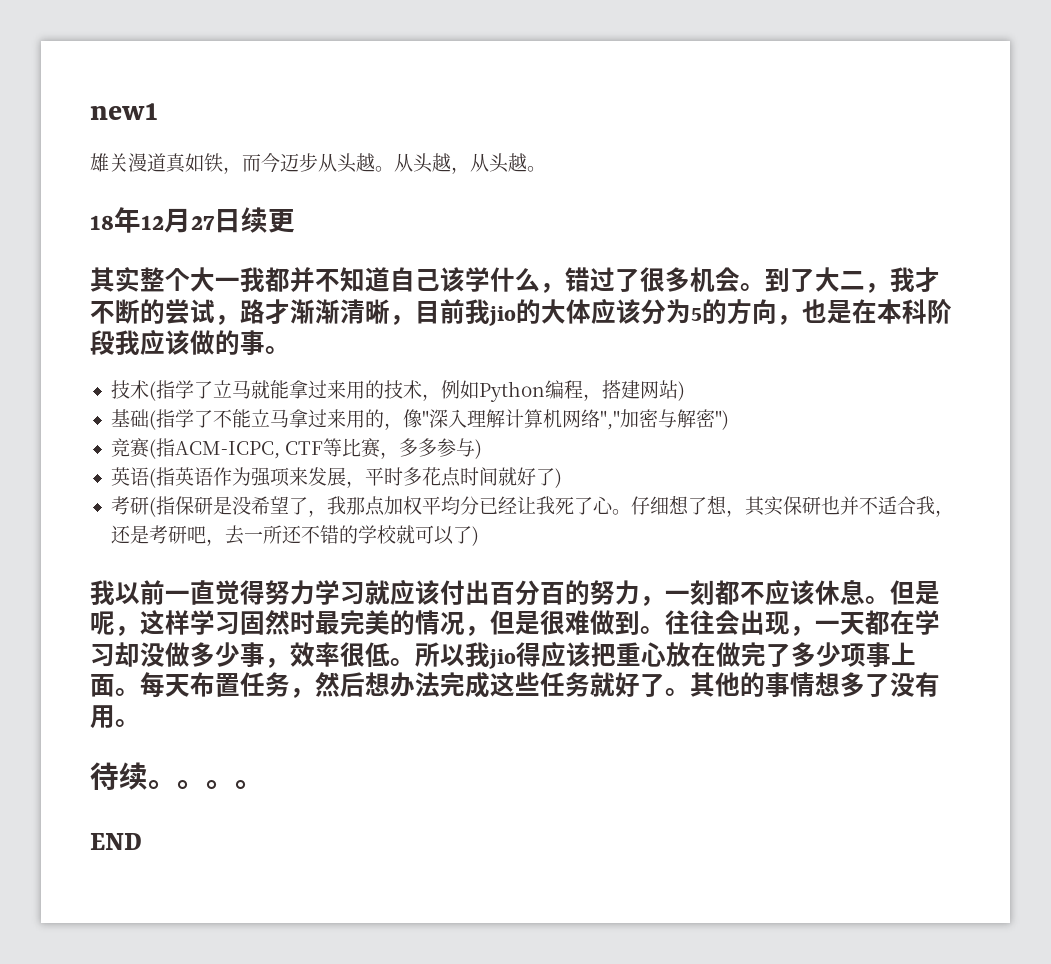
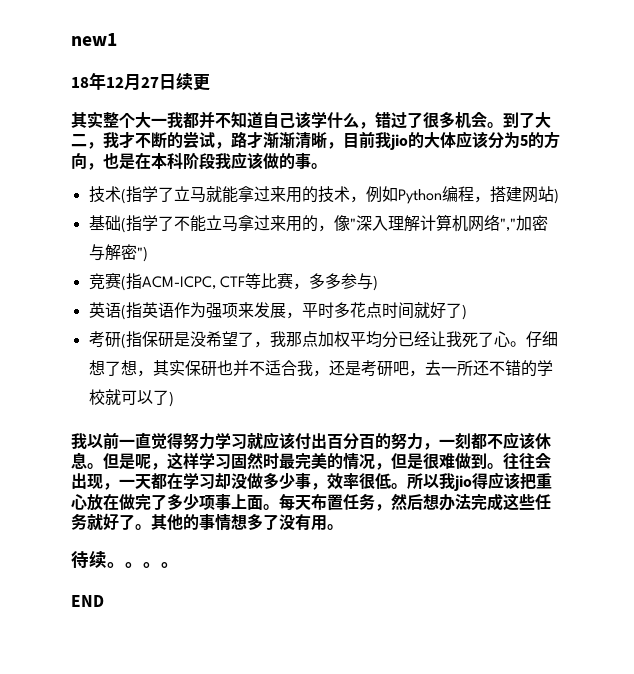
[90,153,546,174] // 雄关漫道真如铁，而今迈步从头越。从头越，从头越。 -> (117, 39) none

